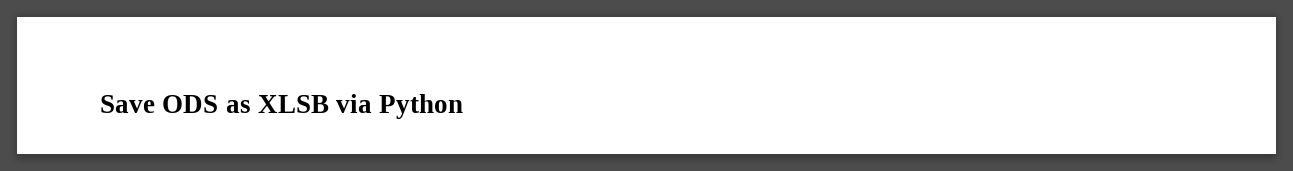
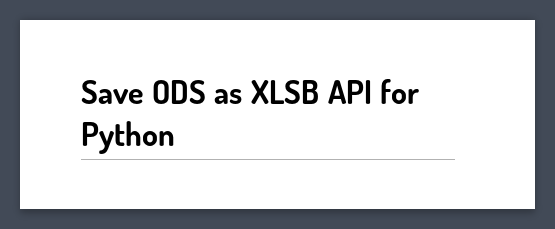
[336,94,373,113] via -> [327,79,420,104] API for

